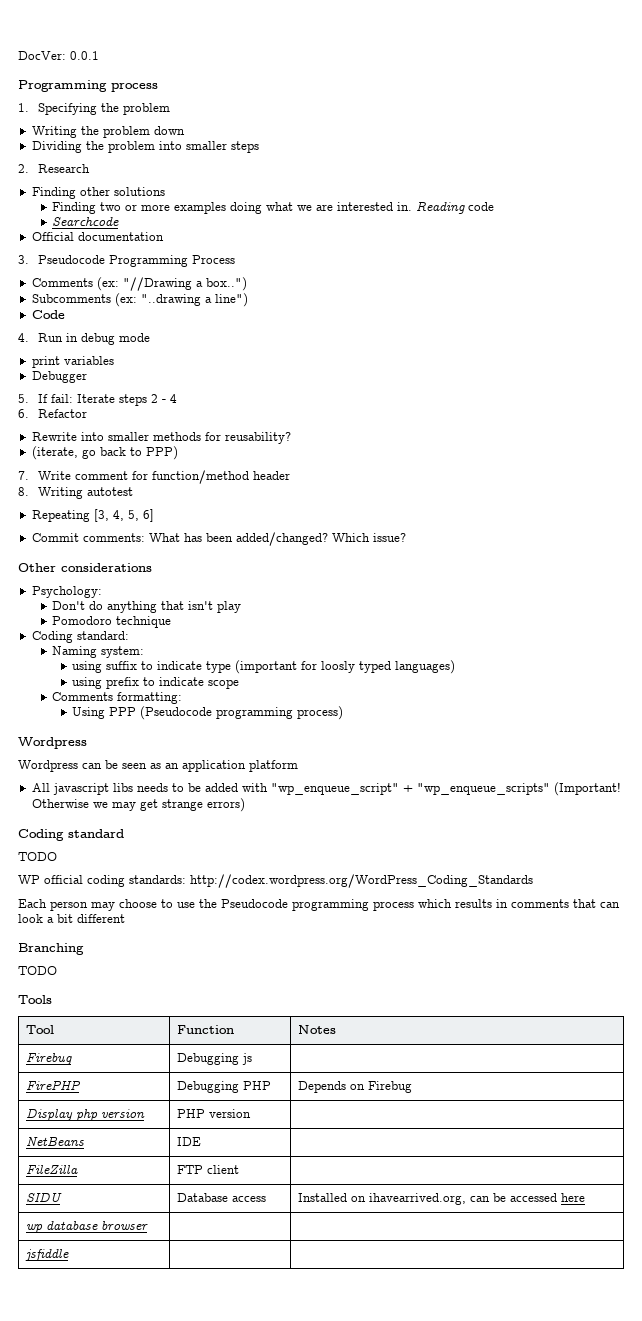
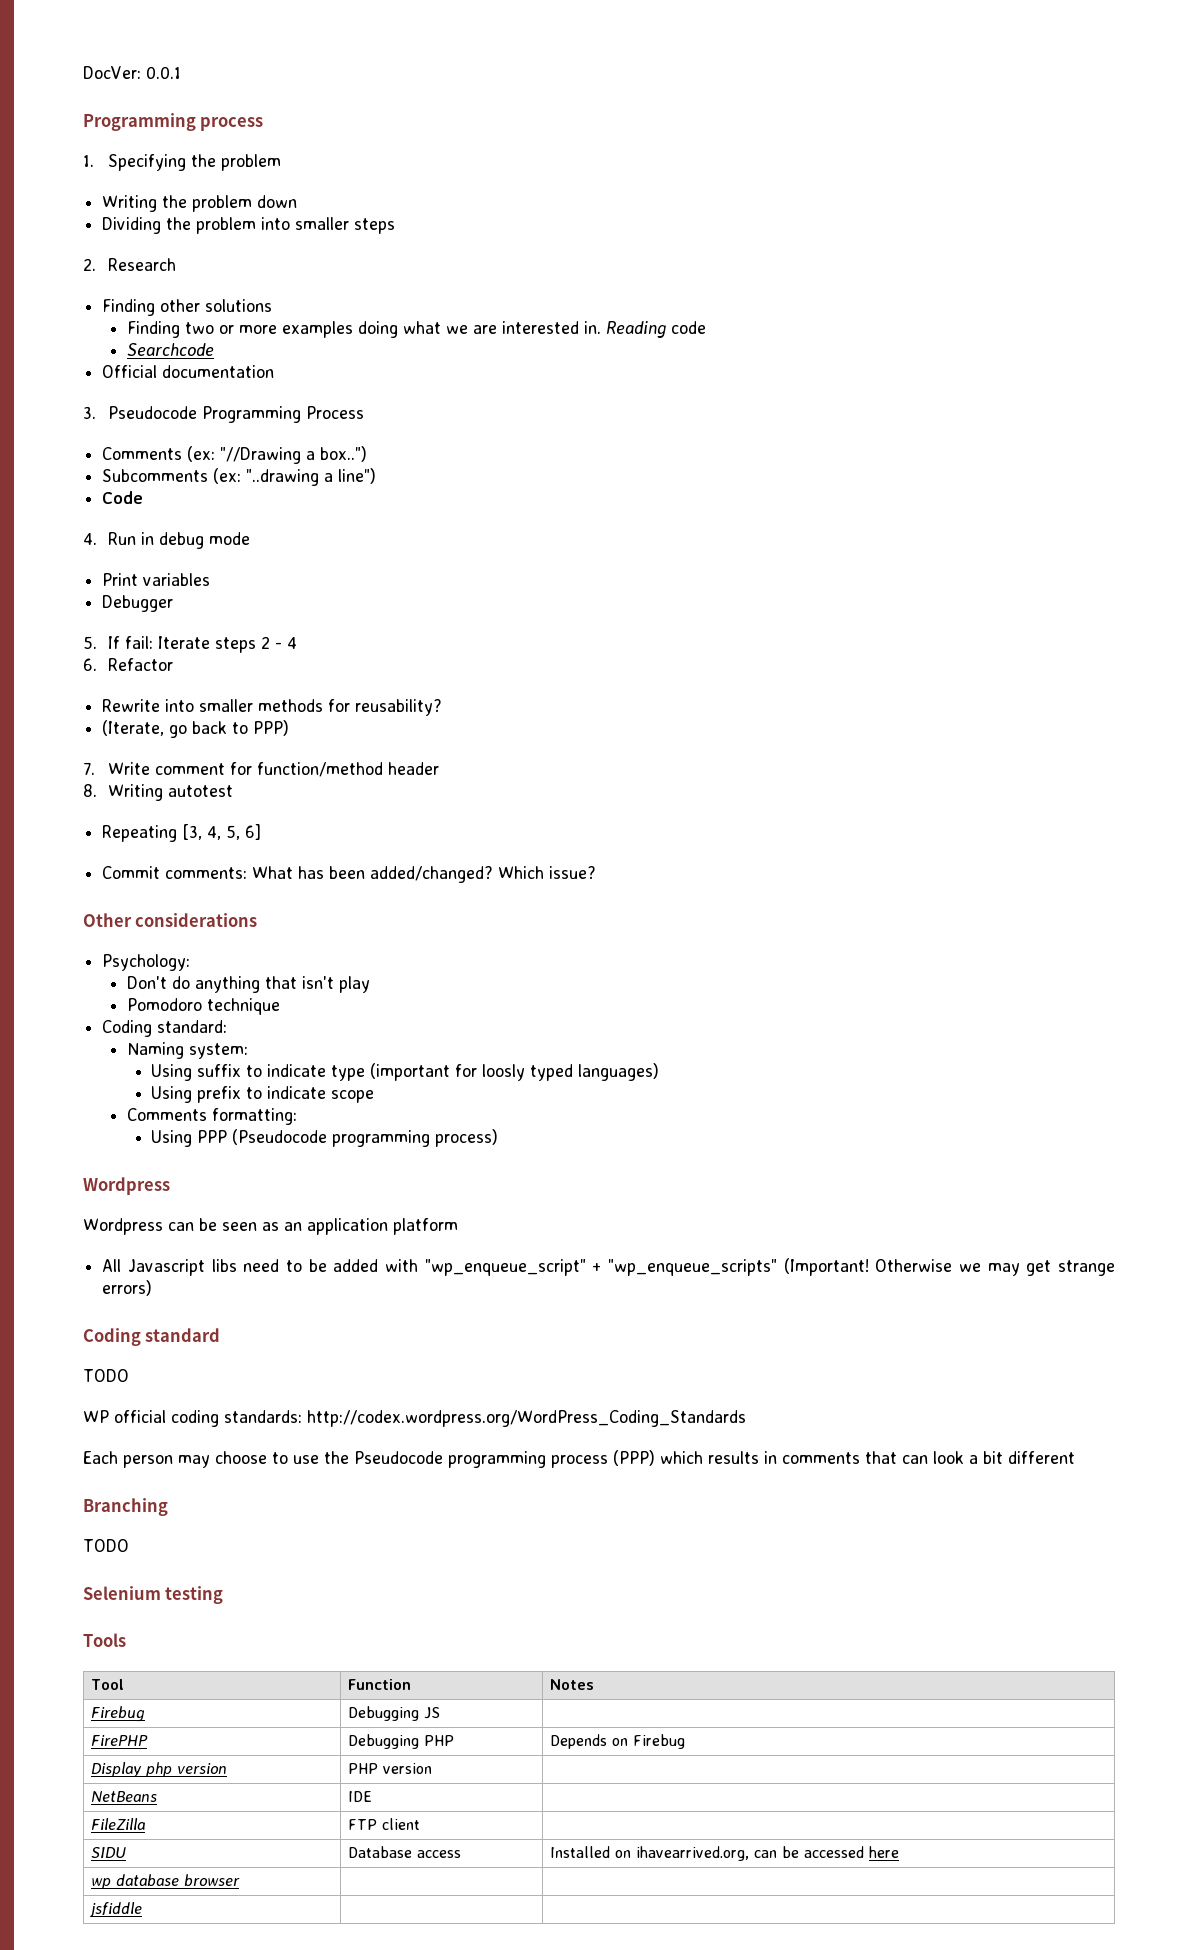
[31,356,60,368] print -> [102,573,139,586] Print
[31,446,78,460] (iterate, -> [102,720,165,736] (Iterate,
[71,661,102,673] using -> [151,1064,193,1081] Using
[71,677,102,689] using -> [151,1086,193,1103] Using
[52,783,168,795] javascript libs needs -> [127,1259,280,1276] Javascript libs need
(414, 906) none -> [613,1450,655,1466] (PPP)
(57, 970) none -> [83,1586,224,1604] // Selenium testing
[242,1053,253,1065] js -> [424,1707,441,1719] JS

